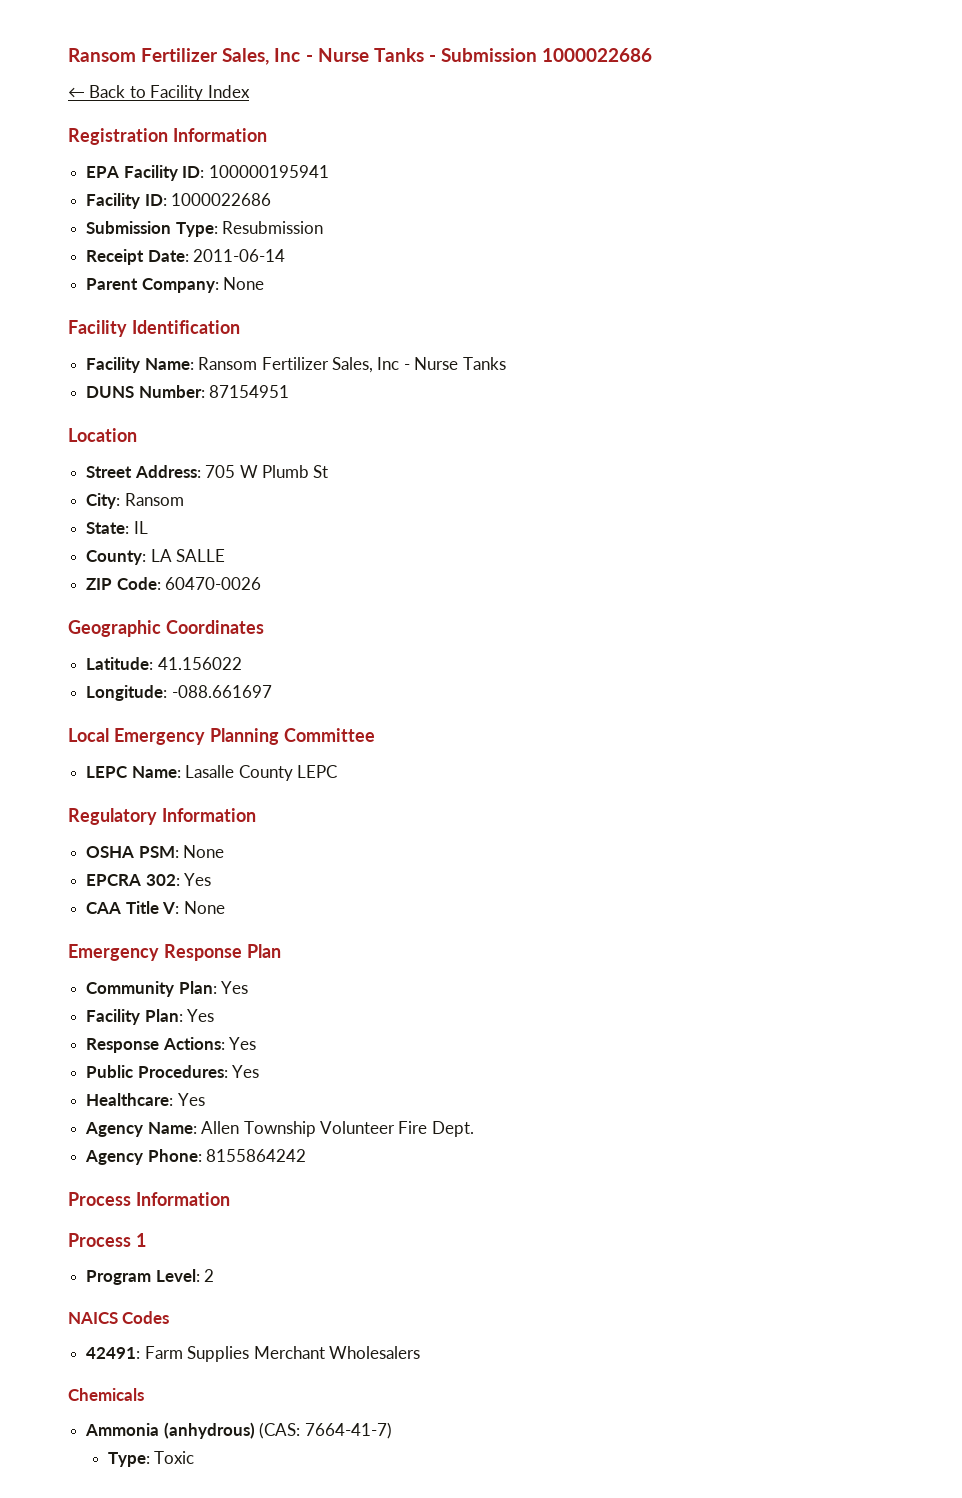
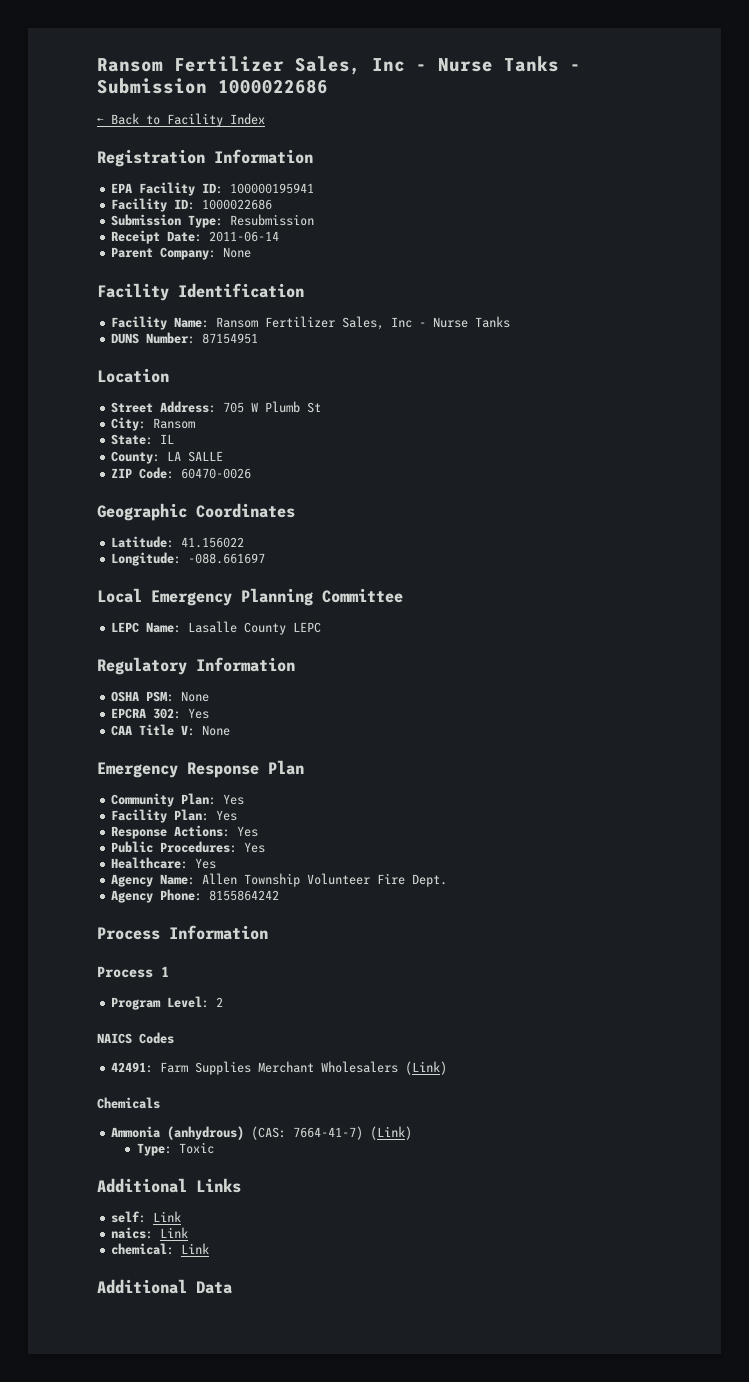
(420, 1352) none -> [405,1061,448,1075] (Link)
(392, 1430) none -> [370,1126,413,1140] (Link)
(195, 1457) none -> [97,1178,241,1193] [111,1211,182,1223] [111,1227,189,1239] [111,1243,210,1255] [97,1279,232,1294] // Additional Links // self: Link // naics: Link // chemical: Link // Additional Data

